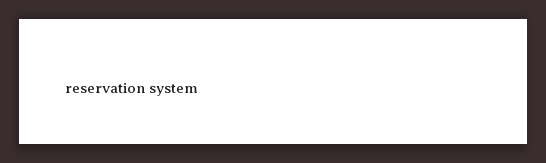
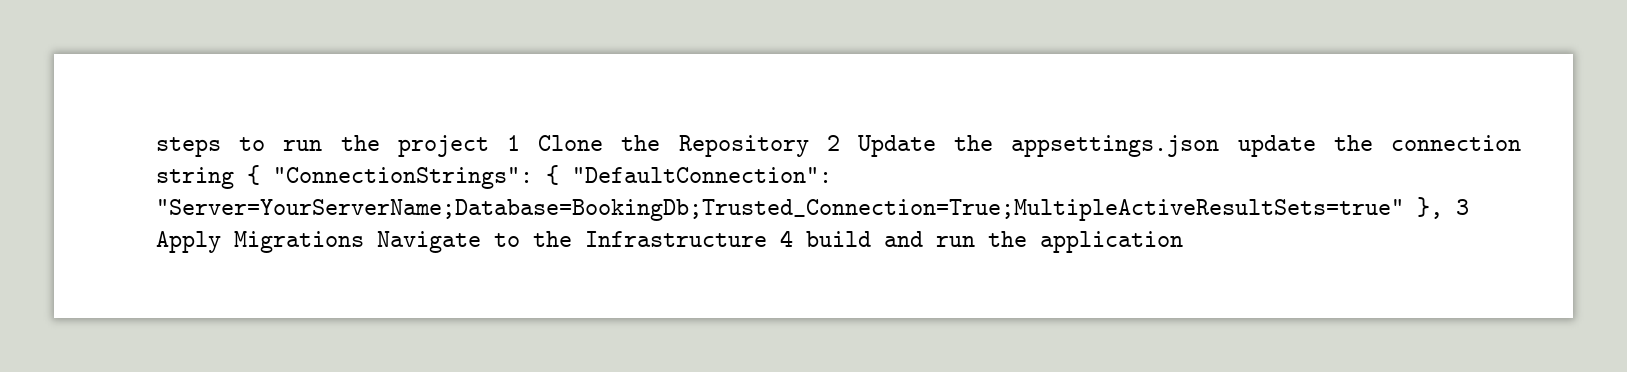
[65,83,199,96] reservation system -> [156,135,1522,157] [156,165,832,189] [156,197,1469,221] [156,230,1183,253] steps to run the project 1 Clone the Repository 2 Update the appsettings.json update the connection string { "ConnectionStrings": { "DefaultConnection": "Server=YourServerName;Database=BookingDb;Trusted_Connection=True;MultipleActiveResultSets=true" }, 3 Apply Migrations Navigate to the Infrastructure 4 build and run the application

